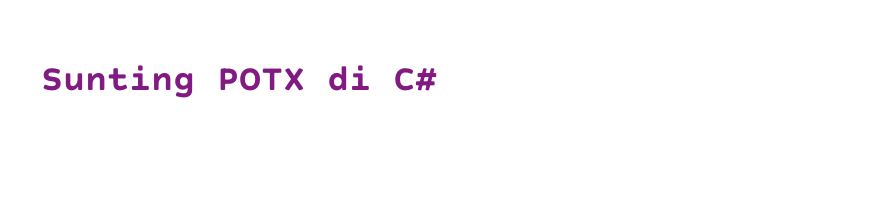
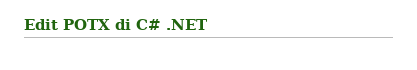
[41,65,195,98] Sunting -> [24,19,58,30] Edit
(437, 79) none -> [166,19,208,30] .NET

